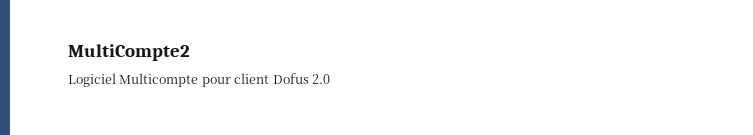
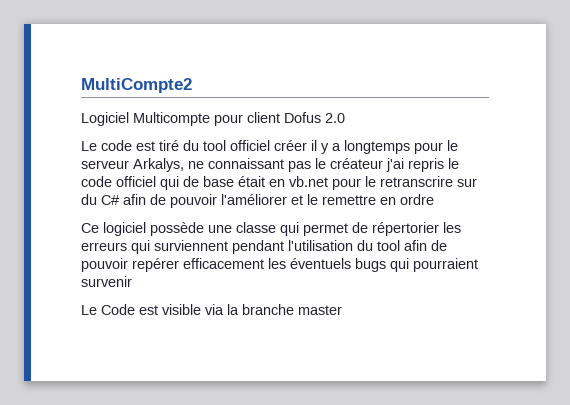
(330, 79) none -> [81,140,458,154] [81,158,459,172] [81,176,477,190] [81,194,434,208] [81,222,461,236] [81,240,447,254] [81,258,478,272] [81,276,132,287] [81,304,342,315] // Le code est tiré du tool officiel créer il y a longtemps pour le serveur Arkalys, ne connaissant pas le créateur j'ai repris le code officiel qui de base était en vb.net pour le retranscrire sur du C# afin de pouvoir l'améliorer et le remettre en ordre // Ce logiciel possède une classe qui permet de répertorier les erreurs qui surviennent pendant l'utilisation du tool afin de pouvoir repérer efficacement les éventuels bugs qui pourraient survenir // Le Code est visible via la branche master

